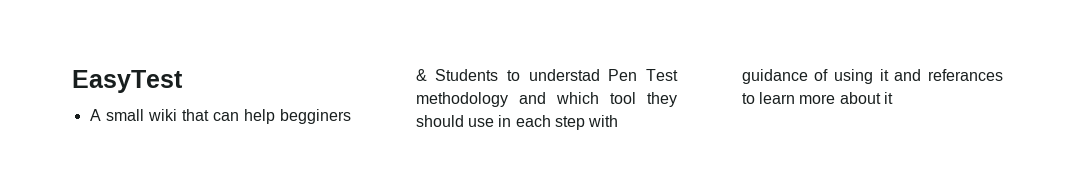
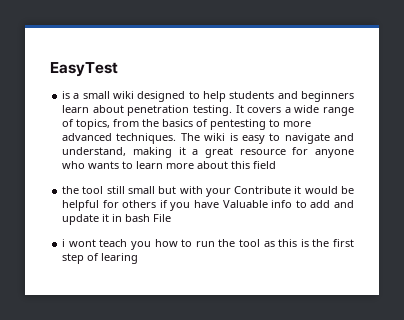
[89,109,351,124] [415,69,678,81] [415,92,677,107] [415,115,619,130] [741,69,1003,84] [741,92,893,104] A small wiki that can help begginers & Students to understad Pen Test methodology and which tool they should use in each step with guidance of using it and referances to learn more about it -> [62,91,354,102] [62,105,355,116] [62,119,312,130] [62,133,355,144] [62,147,354,158] [62,161,277,169] [62,186,354,197] [62,200,354,211] [62,214,172,225] [62,239,354,250] [62,253,139,264] is a small wiki designed to help students and beginners learn about penetration testing. It covers a wide range of topics, from the basics of pentesting to more advanced techniques. The wiki is easy to navigate and understand, making it a great resource for anyone who wants to learn more about this field // the tool still small but with your Contribute it would be helpful for others if you have Valuable info to add and update it in bash File // i wont teach you how to run the tool as this is the first step of learing

